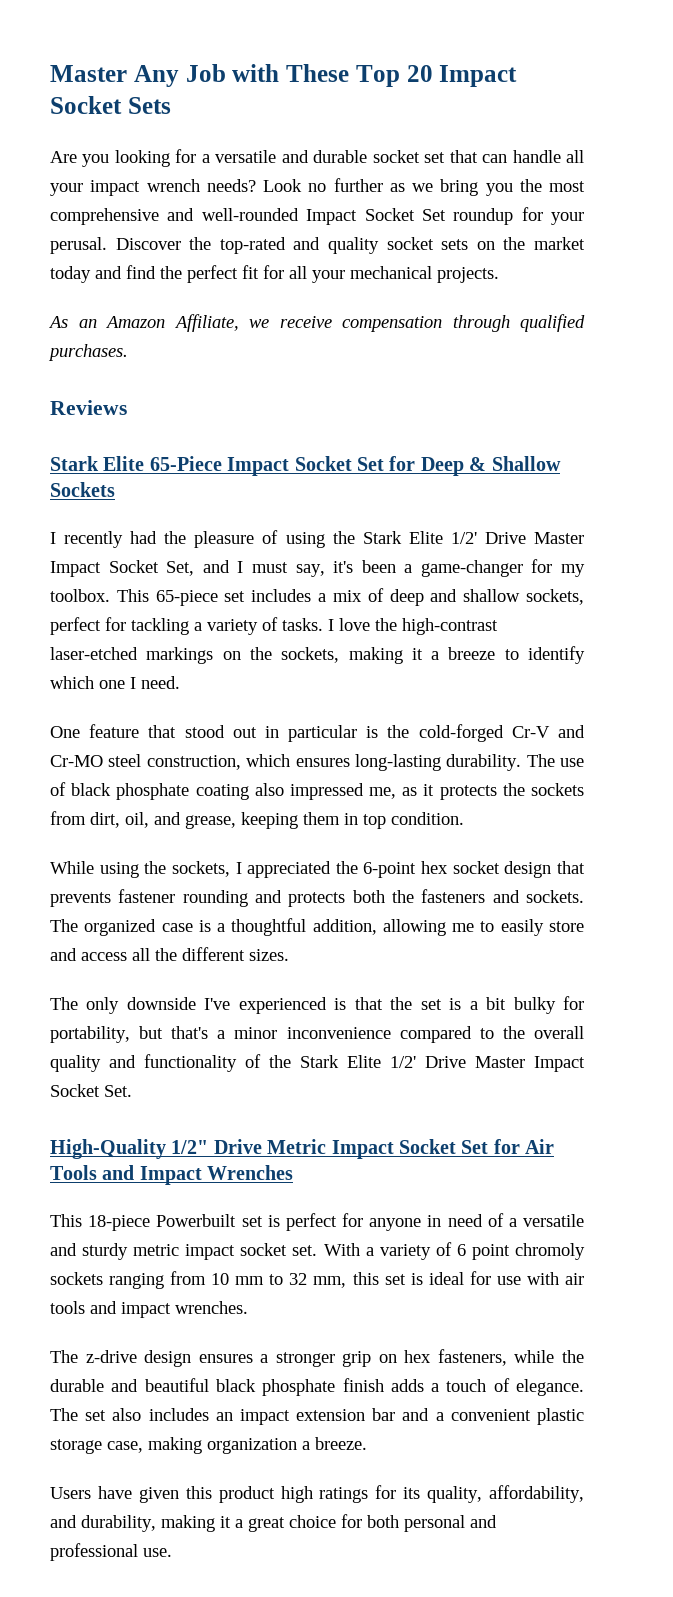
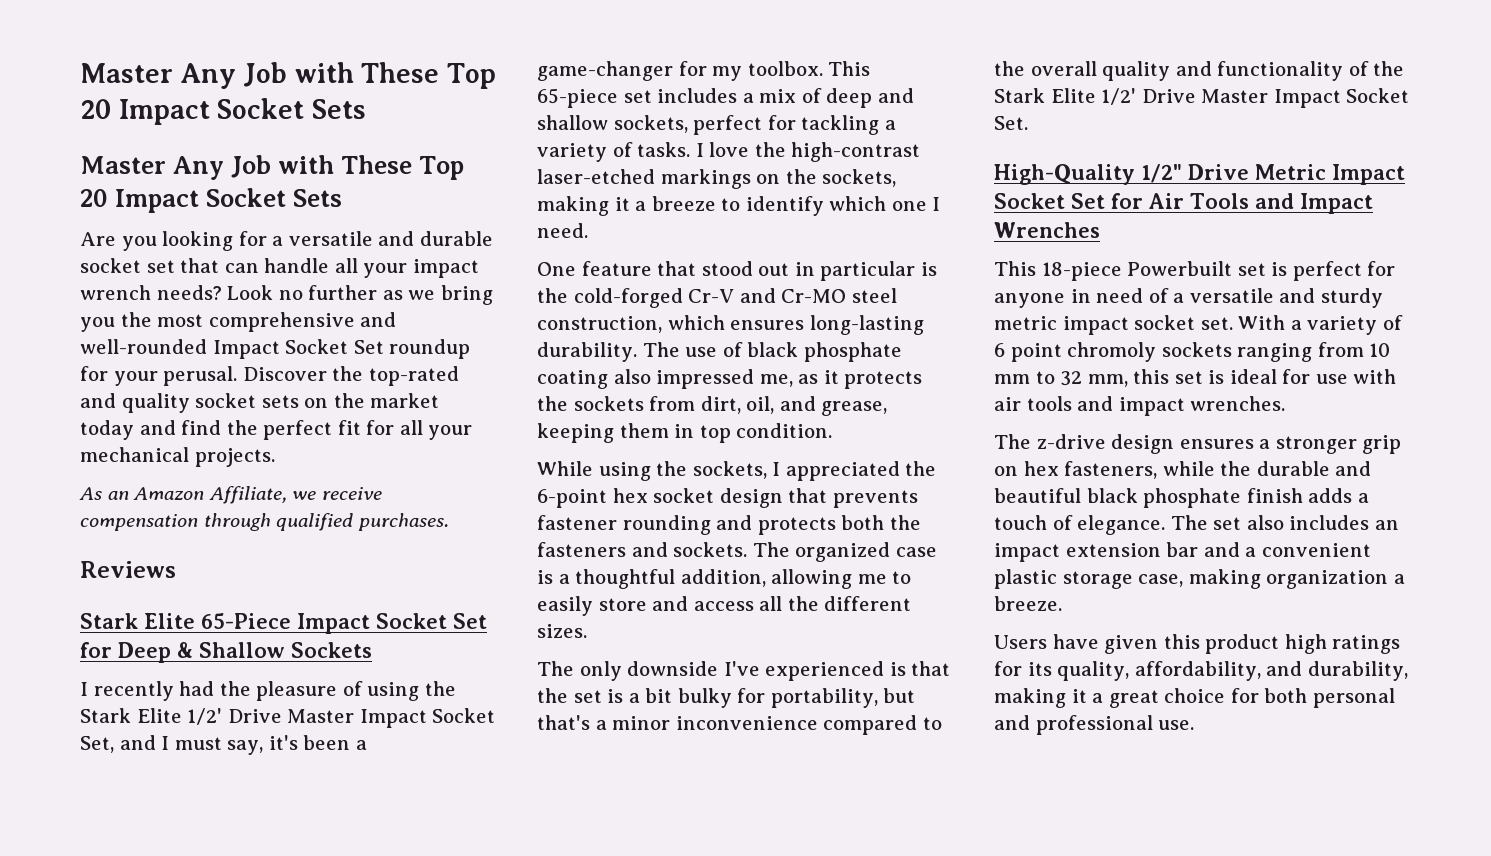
(171, 105) none -> [80,155,465,180] [80,188,343,213] // Master Any Job with These Top 20 Impact Socket Sets

